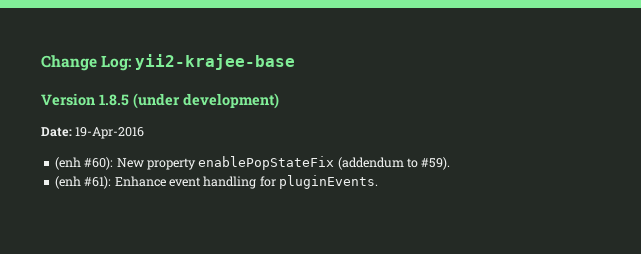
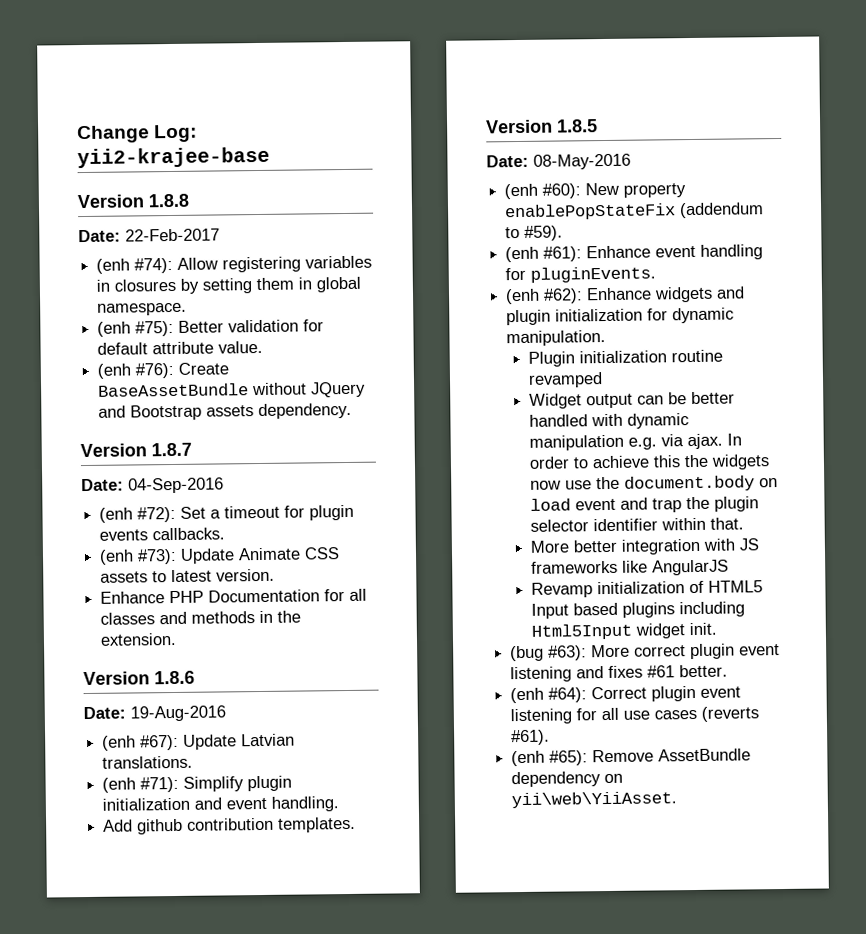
[99,93,279,109] [41,127,145,139] 1.8.5 (under development) // Date: 19-Apr-2016 -> [148,193,189,208] [78,228,220,243] [96,255,373,274] [96,276,362,294] [97,302,188,316] [97,319,325,337] [97,340,264,355] [97,362,230,379] [98,381,367,398] [98,402,353,421] [80,442,192,458] [81,477,224,494] [99,504,355,523] [99,527,226,541] [99,547,341,565] [100,568,276,583] [100,588,368,604] [100,610,302,625] [100,632,178,646] [83,670,195,686] [83,705,226,722] [102,733,296,751] [102,755,194,769] [102,775,293,793] [102,796,340,812] [103,816,357,835] [486,119,598,134] [486,153,631,170] 1.8.8 // Date: 22-Feb-2017 // (enh #74): Allow registering variables in closures by setting them in global namespace. // (enh #75): Better validation for default attribute value. // (enh #76): Create BaseAssetBundle without JQuery and Bootstrap assets dependency. // Version 1.8.7 // Date: 04-Sep-2016 // (enh #72): Set a timeout for plugin events callbacks. // (enh #73): Update Animate CSS assets to latest version. // Enhance PHP Documentation for all classes and methods in the extension. // Version 1.8.6 // Date: 19-Aug-2016 // (enh #67): Update Latvian translations. // (enh #71): Simplify plugin initialization and event handling. // Add github contribution templates. // Version 1.8.5 // Date: 08-May-2016
(378, 182) none -> [505,286,746,305] [506,307,735,326] [506,329,607,347] [528,349,724,367] [528,372,604,388] [529,391,736,409] [529,413,690,429] [529,433,743,451] [529,454,771,470] [530,475,779,492] [530,496,760,513] [530,517,745,532] [530,538,760,555] [531,559,730,576] [531,580,764,598] [531,601,746,619] [531,622,718,640] [510,643,781,662] [510,664,729,683] [510,685,742,704] [510,706,760,725] [511,729,551,746] [511,748,752,767] [511,771,624,788] [511,791,678,809] // (enh #62): Enhance widgets and plugin initialization for dynamic manipulation. // Plugin initialization routine revamped // Widget output can be better handled with dynamic manipulation e.g. via ajax. In order to achieve this the widgets now use the document.body on load event and trap the plugin selector identifier within that. // More better integration with JS frameworks like AngularJS // Revamp initialization of HTML5 Input based plugins including Html5Input widget init. // (bug #63): More correct plugin event listening and fixes #61 better. // (enh #64): Correct plugin event listening for all use cases (reverts #61). // (enh #65): Remove AssetBundle dependency on yii\web\YiiAsset.

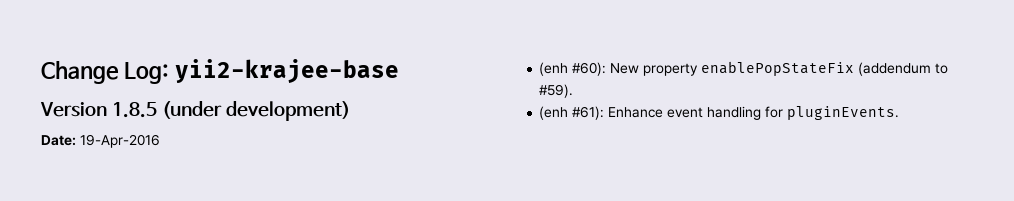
[148,193,189,208] [78,228,220,243] [96,255,373,274] [96,276,362,294] [97,302,188,316] [97,319,325,337] [97,340,264,355] [97,362,230,379] [98,381,367,398] [98,402,353,421] [80,442,192,458] [81,477,224,494] [99,504,355,523] [99,527,226,541] [99,547,341,565] [100,568,276,583] [100,588,368,604] [100,610,302,625] [100,632,178,646] [83,670,195,686] [83,705,226,722] [102,733,296,751] [102,755,194,769] [102,775,293,793] [102,796,340,812] [103,816,357,835] [486,119,598,134] [486,153,631,170] 1.8.8 // Date: 22-Feb-2017 // (enh #74): Allow registering variables in closures by setting them in global namespace. // (enh #75): Better validation for default attribute value. // (enh #76): Create BaseAssetBundle without JQuery and Bootstrap assets dependency. // Version 1.8.7 // Date: 04-Sep-2016 // (enh #72): Set a timeout for plugin events callbacks. // (enh #73): Update Animate CSS assets to latest version. // Enhance PHP Documentation for all classes and methods in the extension. // Version 1.8.6 // Date: 19-Aug-2016 // (enh #67): Update Latvian translations. // (enh #71): Simplify plugin initialization and event handling. // Add github contribution templates. // Version 1.8.5 // Date: 08-May-2016 -> [111,101,350,121] [41,134,160,148] 1.8.5 (under development) // Date: 19-Apr-2016
[505,286,746,305] [506,307,735,326] [506,329,607,347] [528,349,724,367] [528,372,604,388] [529,391,736,409] [529,413,690,429] [529,433,743,451] [529,454,771,470] [530,475,779,492] [530,496,760,513] [530,517,745,532] [530,538,760,555] [531,559,730,576] [531,580,764,598] [531,601,746,619] [531,622,718,640] [510,643,781,662] [510,664,729,683] [510,685,742,704] [510,706,760,725] [511,729,551,746] [511,748,752,767] [511,771,624,788] [511,791,678,809] // (enh #62): Enhance widgets and plugin initialization for dynamic manipulation. // Plugin initialization routine revamped // Widget output can be better handled with dynamic manipulation e.g. via ajax. In order to achieve this the widgets now use the document.body on load event and trap the plugin selector identifier within that. // More better integration with JS frameworks like AngularJS // Revamp initialization of HTML5 Input based plugins including Html5Input widget init. // (bug #63): More correct plugin event listening and fixes #61 better. // (enh #64): Correct plugin event listening for all use cases (reverts #61). // (enh #65): Remove AssetBundle dependency on yii\web\YiiAsset. -> (900, 113) none

